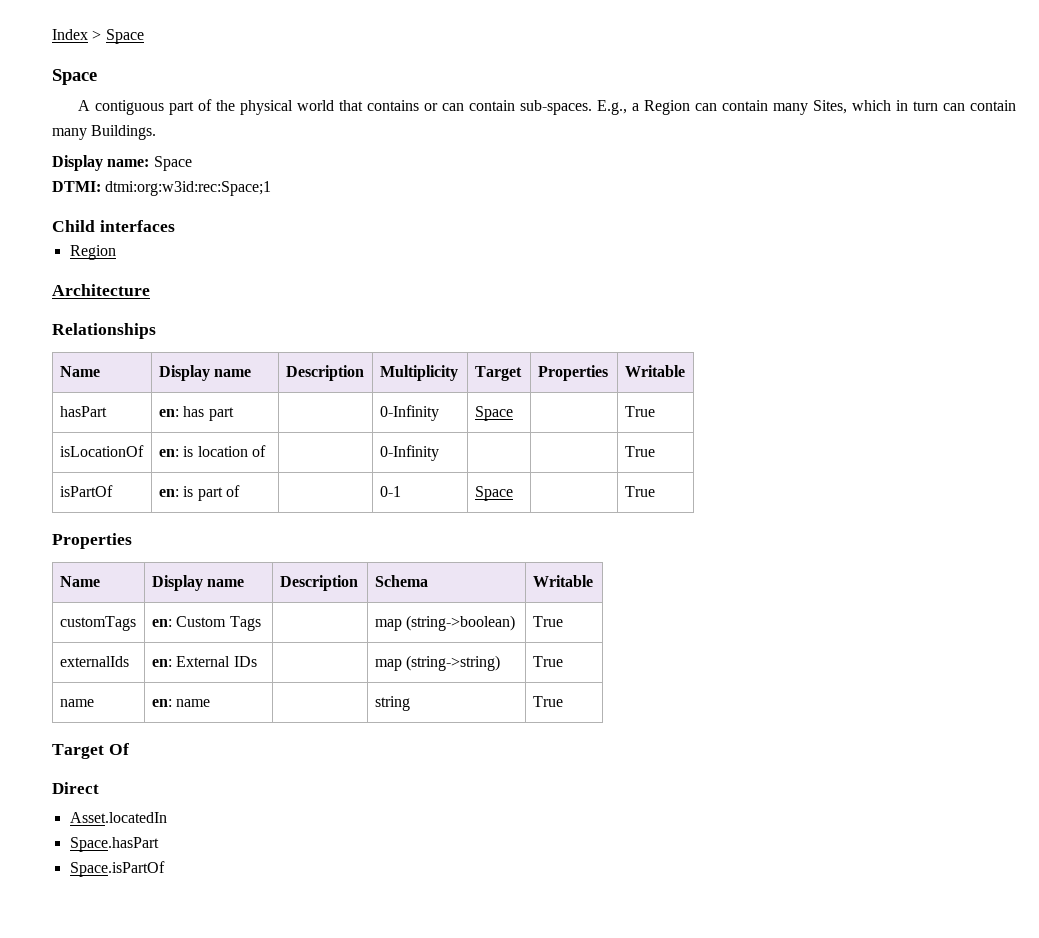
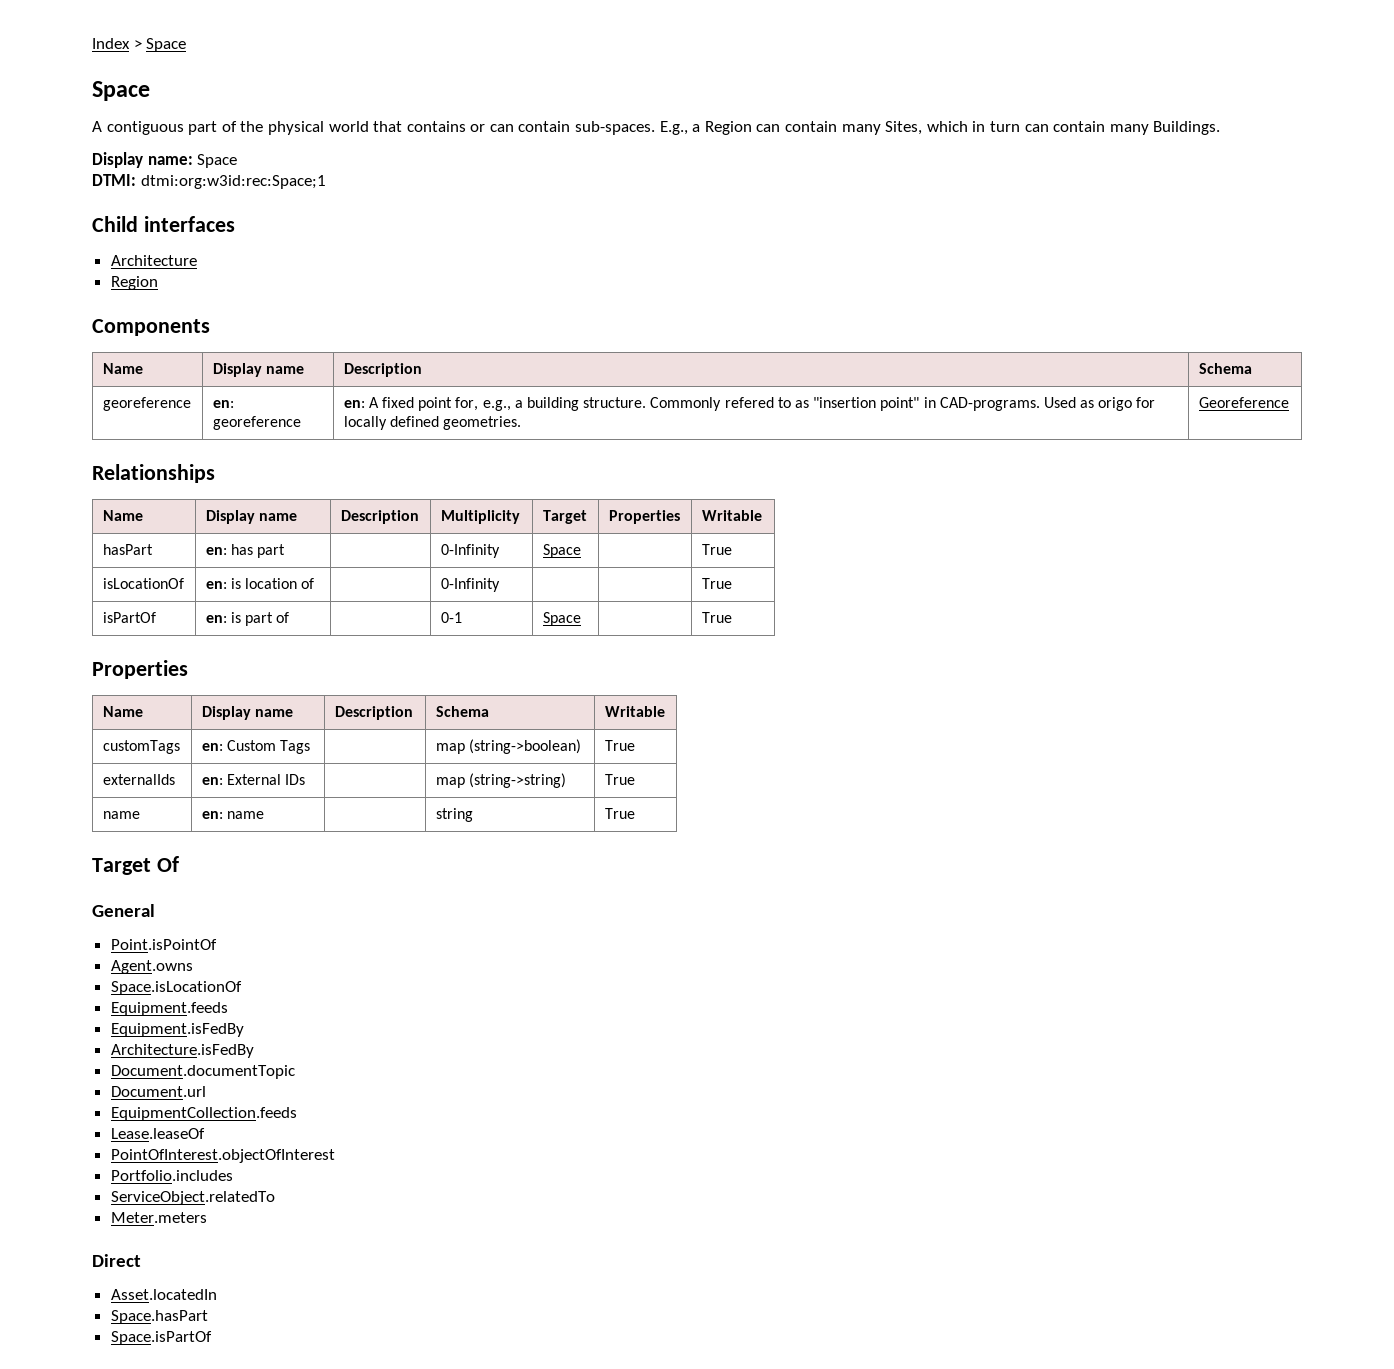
(175, 226) none -> [110,255,197,266] // Architecture
[52,284,150,296] Architecture -> [92,319,210,336] [102,363,143,374] [212,363,304,377] [343,363,422,377] [1198,363,1252,374] [102,397,191,411] [212,400,234,408] [212,416,301,430] [343,397,1156,411] [343,416,522,430] [1198,397,1289,408] Components // Name | Display name | Description | Schema // georeference | en: georeference | en: A fixed point for, e.g., a building structure. Commonly refered to as "insertion point" in CAD-programs. Used as origo for locally defined geometries. | Georeference
(129, 749) none -> [92,904,155,917] [110,939,217,950] [110,960,193,974] [110,981,242,995] [110,1002,228,1016] [110,1023,244,1037] [110,1044,254,1058] [110,1065,295,1079] [110,1086,206,1097] [110,1107,297,1121] [110,1128,205,1139] [110,1149,335,1163] [110,1170,233,1181] [110,1191,275,1205] [110,1212,207,1223] // General // Point.isPointOf // Agent.owns // Space.isLocationOf // Equipment.feeds // Equipment.isFedBy // Architecture.isFedBy // Document.documentTopic // Document.url // EquipmentCollection.feeds // Lease.leaseOf // PointOfInterest.objectOfInterest // Portfolio.includes // ServiceObject.relatedTo // Meter.meters

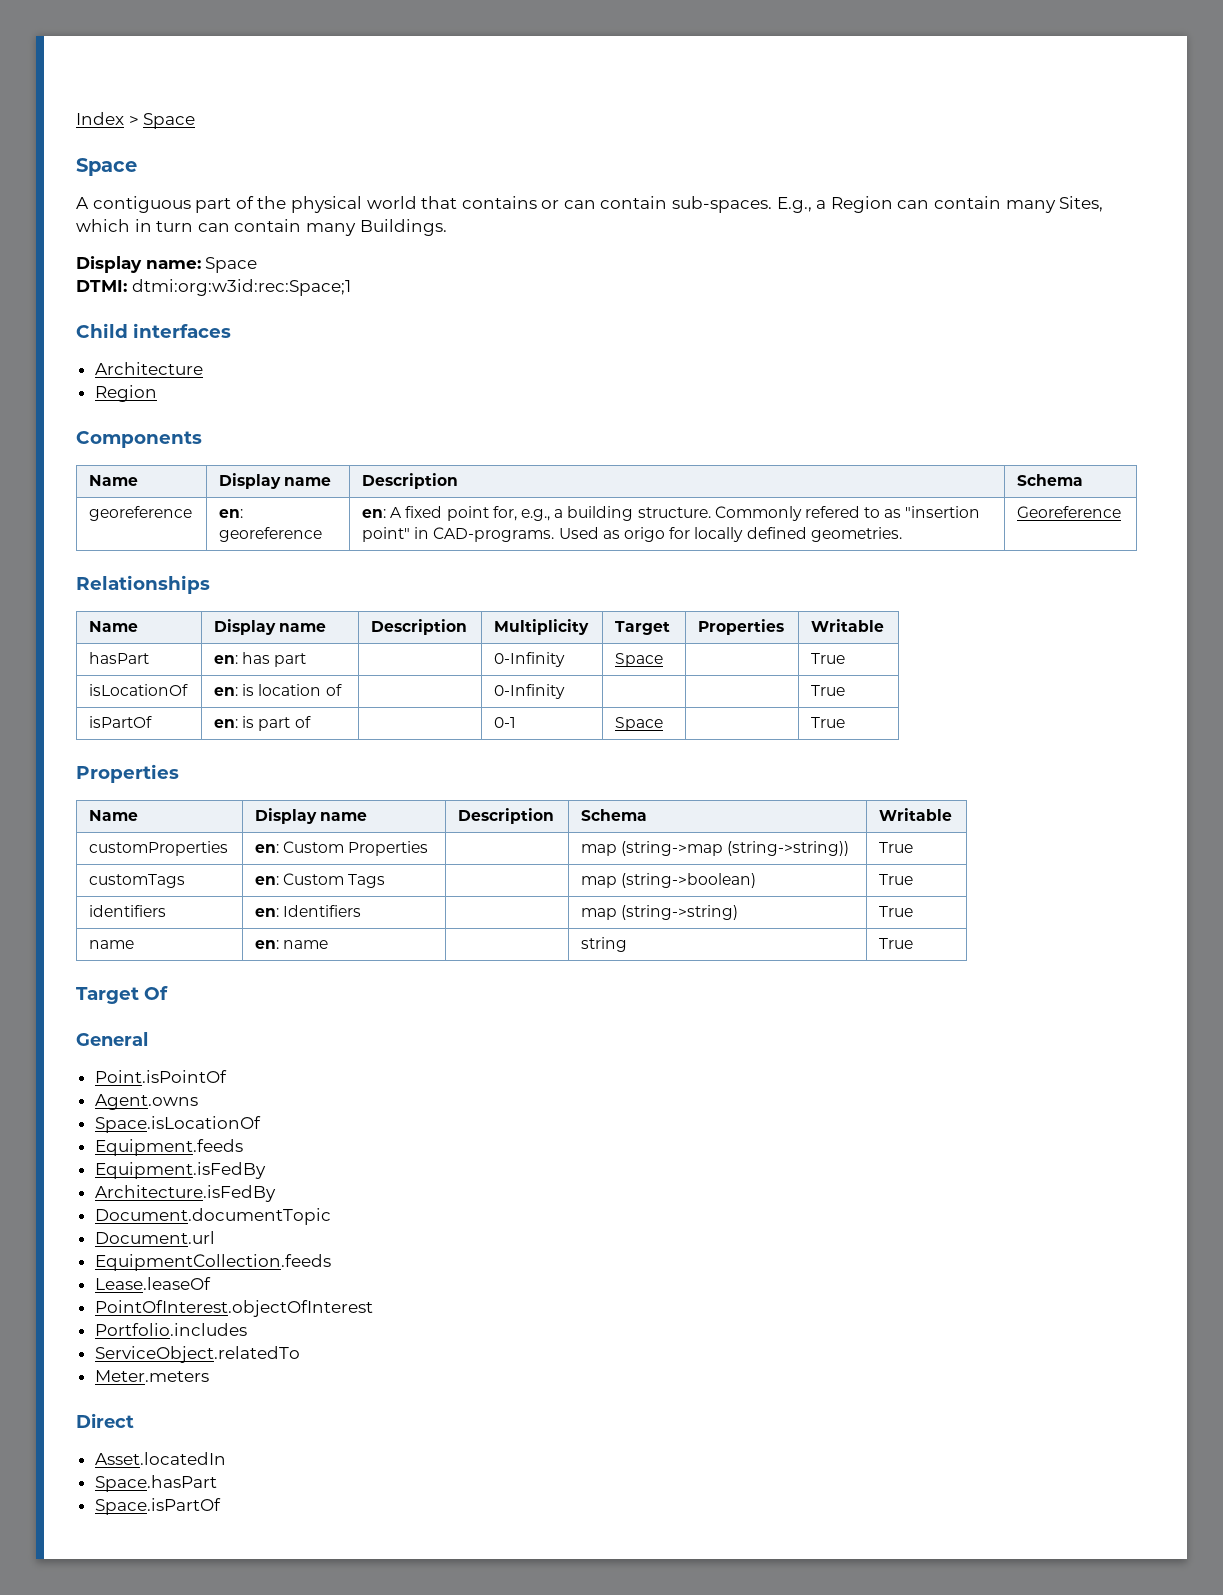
(665, 711) none -> [89,841,229,856] [255,841,429,856] [581,841,850,856] [879,842,914,853] // customProperties | en: Custom Properties | | map (string->map (string->string)) | True
[102,774,175,785] [201,774,306,785] externalIds | en: External IDs -> [89,905,167,917] [255,905,362,917] identifiers | en: Identifiers

